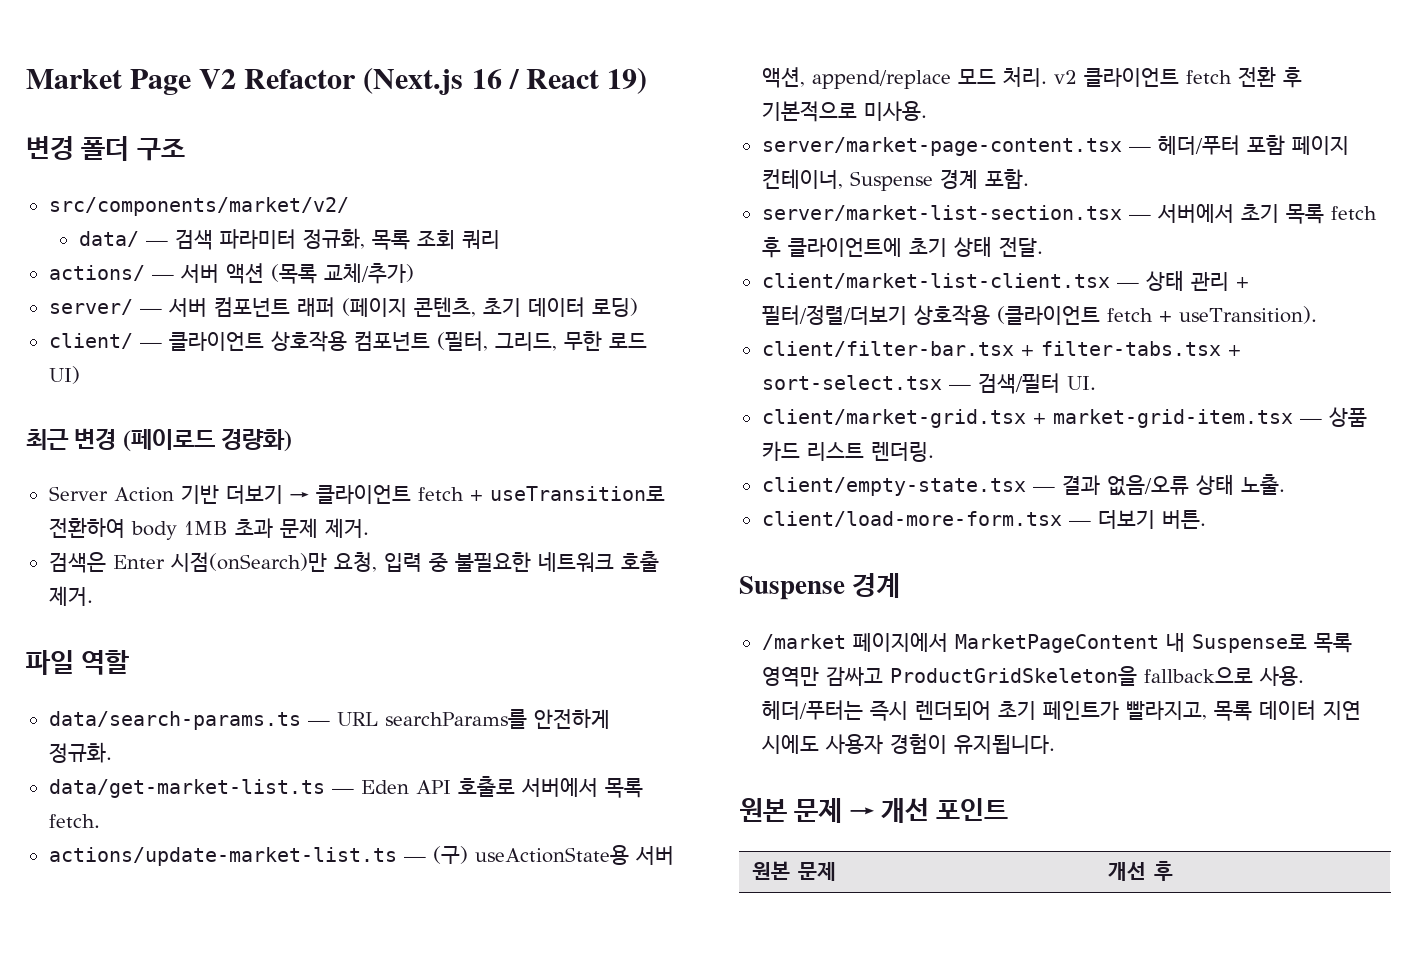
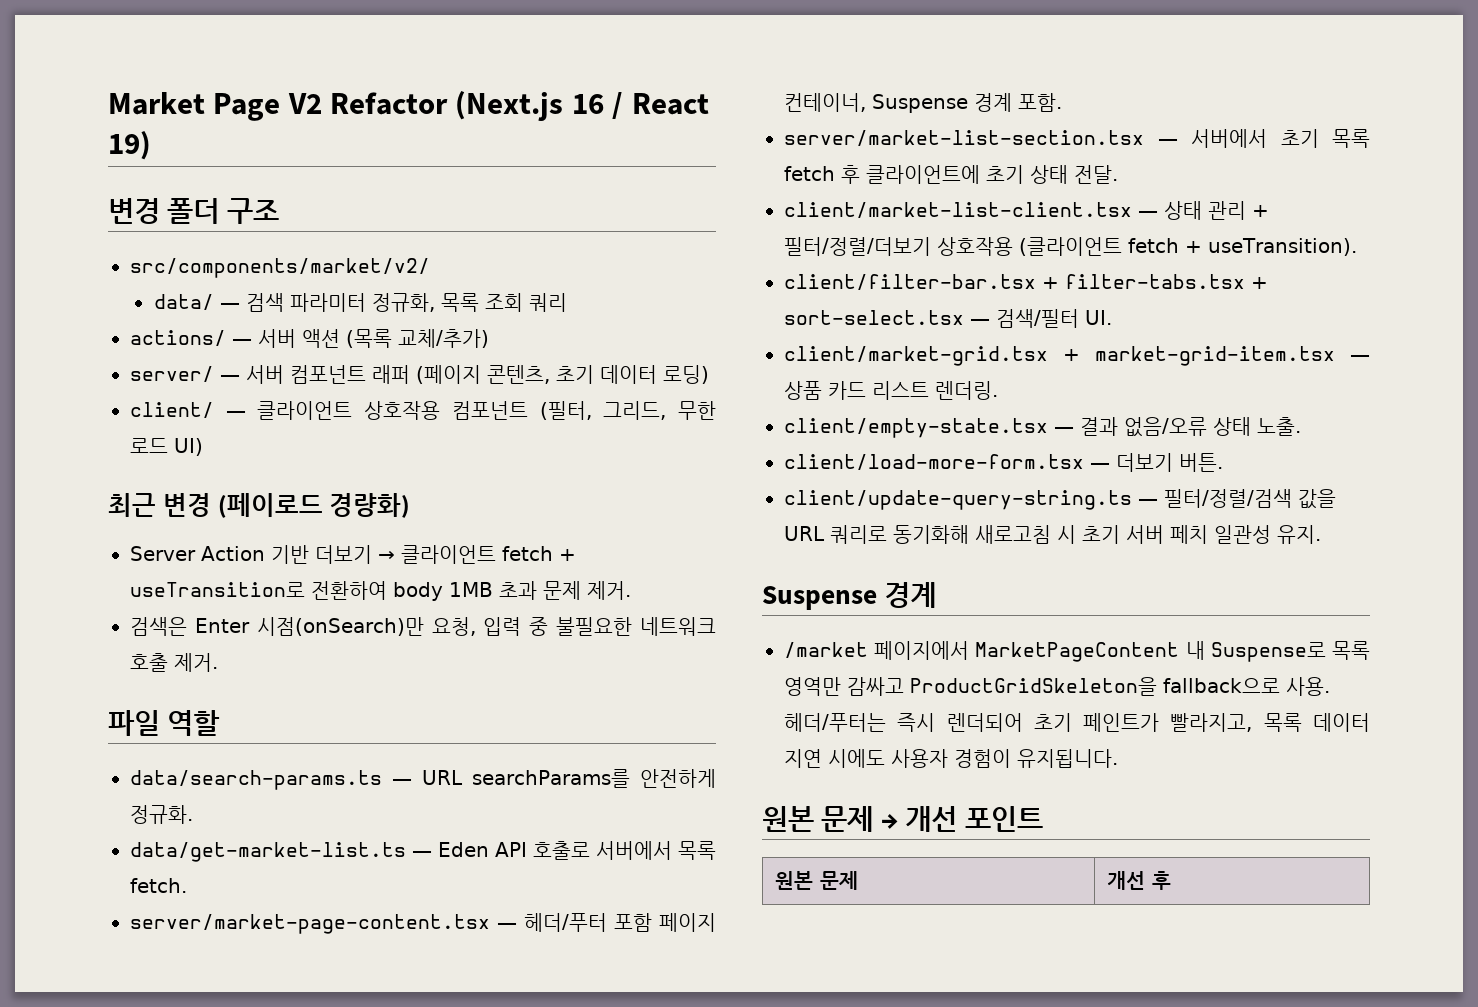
[48,845,674,866] [761,66,1302,89] [761,101,927,122] // actions/update-market-list.ts — (구) useActionState용 서버 액션, append/replace 모드 처리. v2 클라이언트 fetch 전환 후 기본적으로 미사용. -> (187, 885) none
(1206, 519) none -> [784,489,1336,510] [784,525,1321,544] // client/update-query-string.ts — 필터/정렬/검색 값을 URL 쿼리로 동기화해 새로고침 시 초기 서버 페치 일관성 유지.

